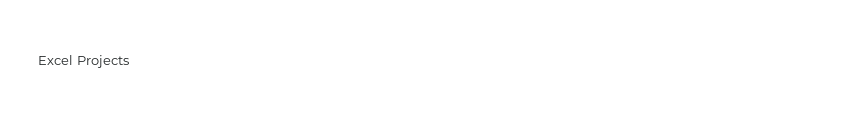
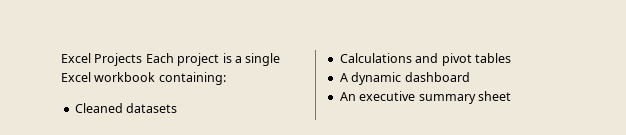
(129, 61) none -> [145,53,281,66] [61,72,226,85] [74,103,178,113] [339,53,511,66] [339,72,470,85] [339,91,511,104] Each project is a single Excel workbook containing: // Cleaned datasets // Calculations and pivot tables // A dynamic dashboard // An executive summary sheet

